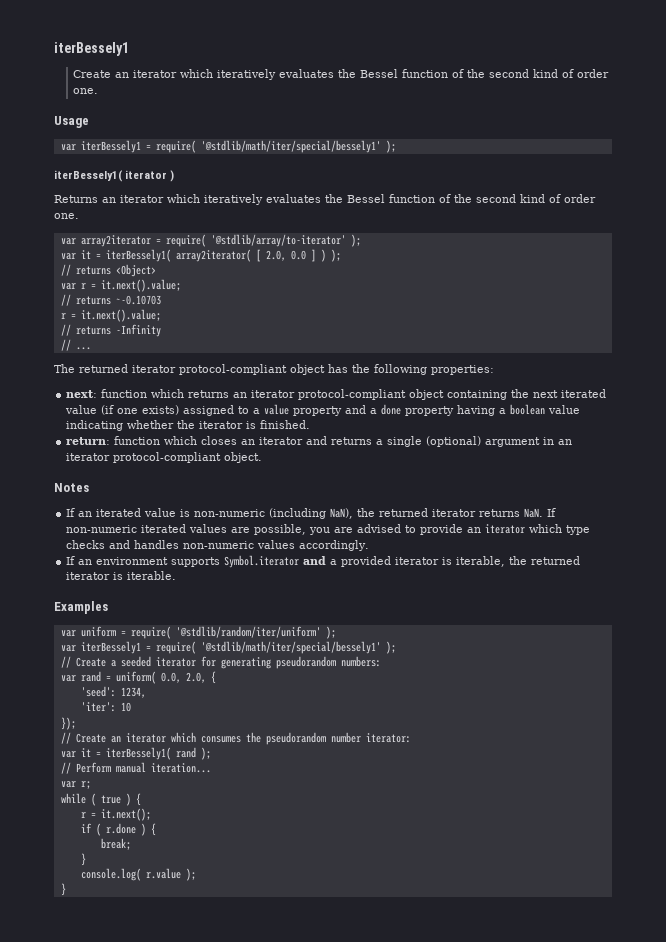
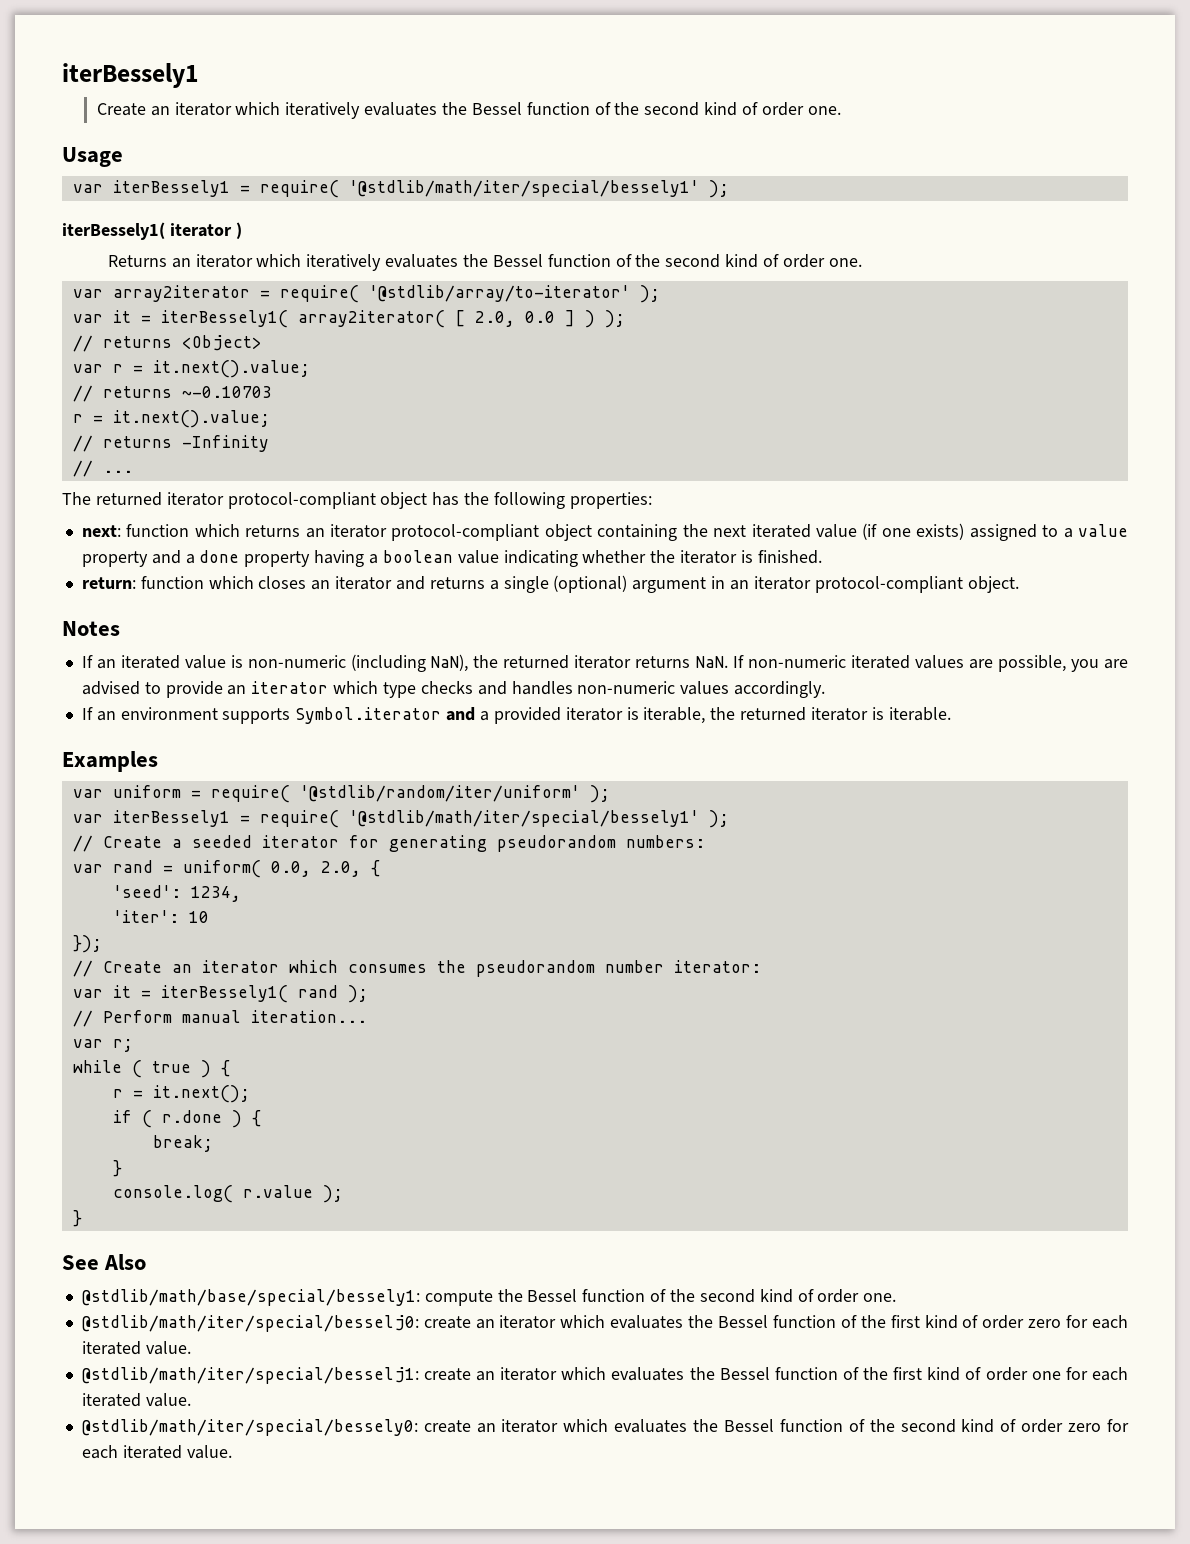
(66, 889) none -> [62,1254,147,1270] [81,1289,897,1306] [81,1315,1128,1332] [81,1341,191,1355] [81,1367,1128,1384] [81,1393,191,1407] [81,1419,1130,1436] [81,1445,232,1459] // See Also // @stdlib/math/base/special/bessely1: compute the Bessel function of the second kind of order one. // @stdlib/math/iter/special/besselj0: create an iterator which evaluates the Bessel function of the first kind of order zero for each iterated value. // @stdlib/math/iter/special/besselj1: create an iterator which evaluates the Bessel function of the first kind of order one for each iterated value. // @stdlib/math/iter/special/bessely0: create an iterator which evaluates the Bessel function of the second kind of order zero for each iterated value.

